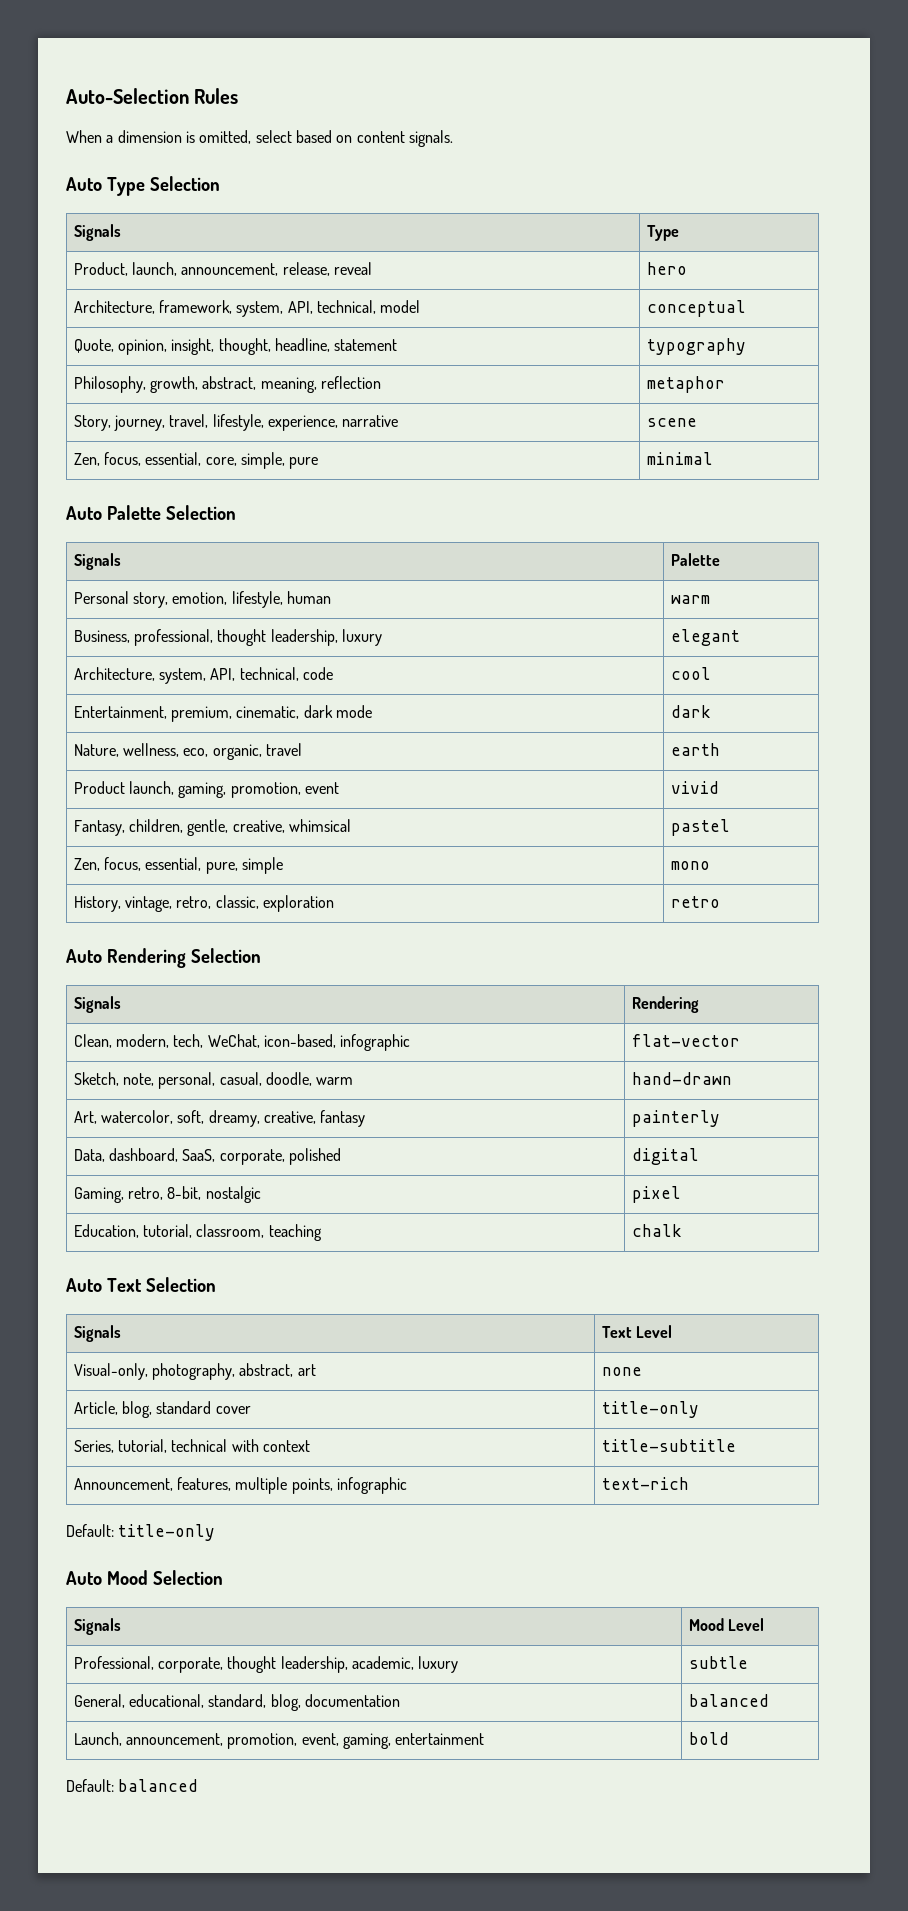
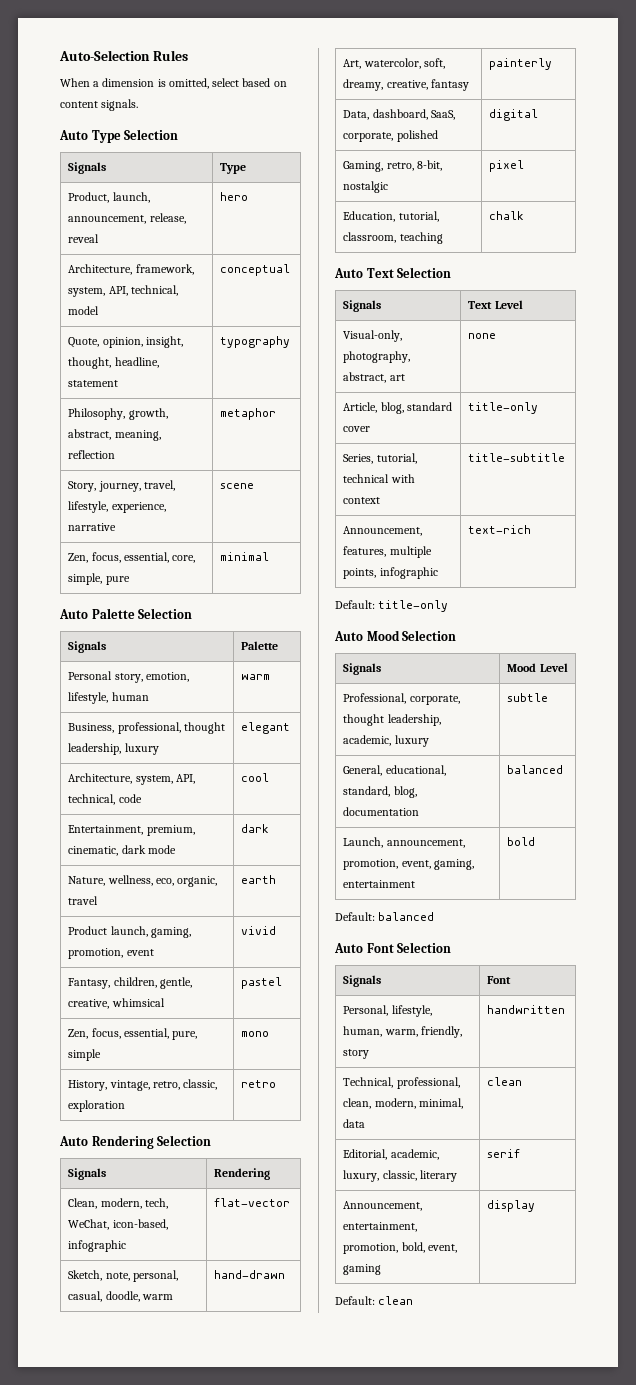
(199, 1785) none -> [334,942,452,953] [343,975,382,987] [487,976,512,984] [343,1005,432,1017] [343,1026,462,1038] [343,1049,370,1059] [487,1005,566,1014] [343,1077,460,1089] [343,1098,463,1109] [343,1119,366,1128] [487,1077,523,1086] [343,1149,439,1160] [343,1170,457,1182] [487,1149,521,1158] [343,1201,423,1211] [343,1222,418,1232] [343,1242,457,1254] [343,1264,382,1275] [487,1200,536,1212] [335,1296,414,1305] // Auto Font Selection // Signals | Font // Personal, lifestyle, human, warm, friendly, story | handwritten // Technical, professional, clean, modern, minimal, data | clean // Editorial, academic, luxury, classic, literary | serif // Announcement, entertainment, promotion, bold, event, gaming | display // Default: clean

